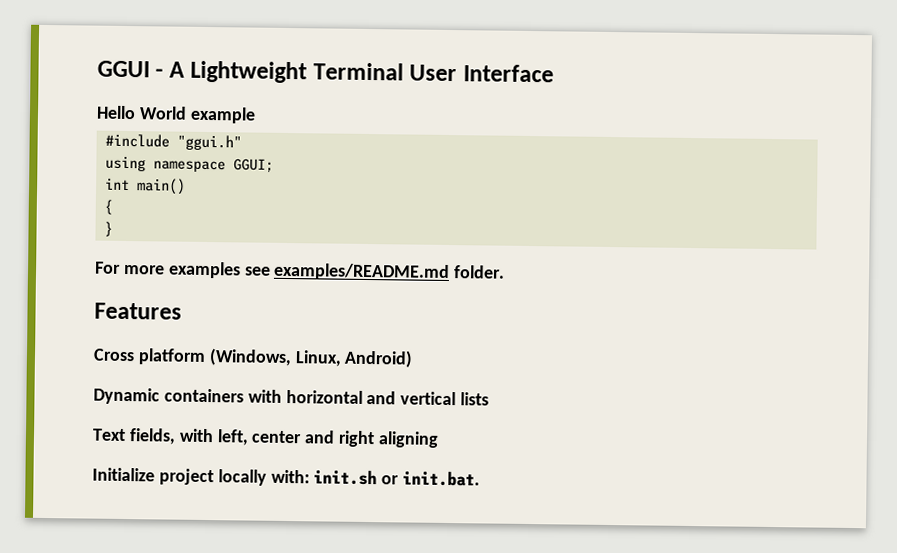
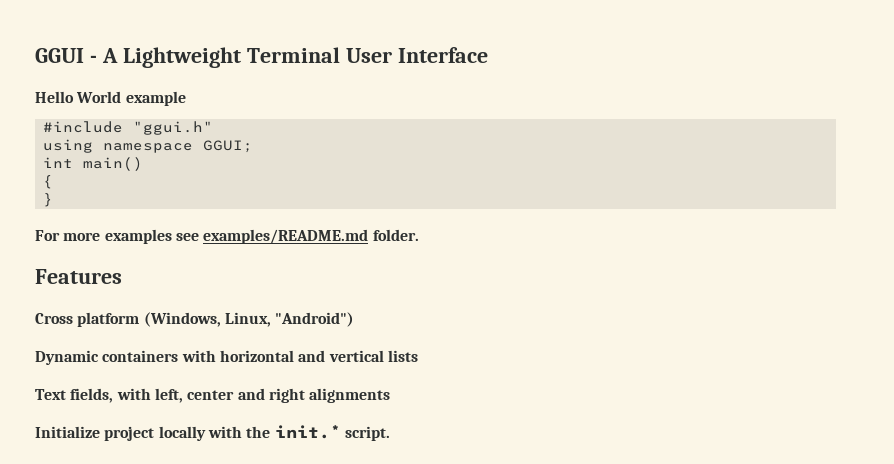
[344,349,414,368] Android) -> [275,312,355,327] "Android")
[378,431,440,448] aligning -> [309,388,391,403] alignments
[270,469,481,487] with: init.sh or init.bat. -> [207,425,390,441] with the init.* script.

